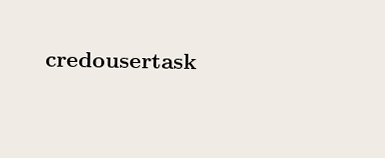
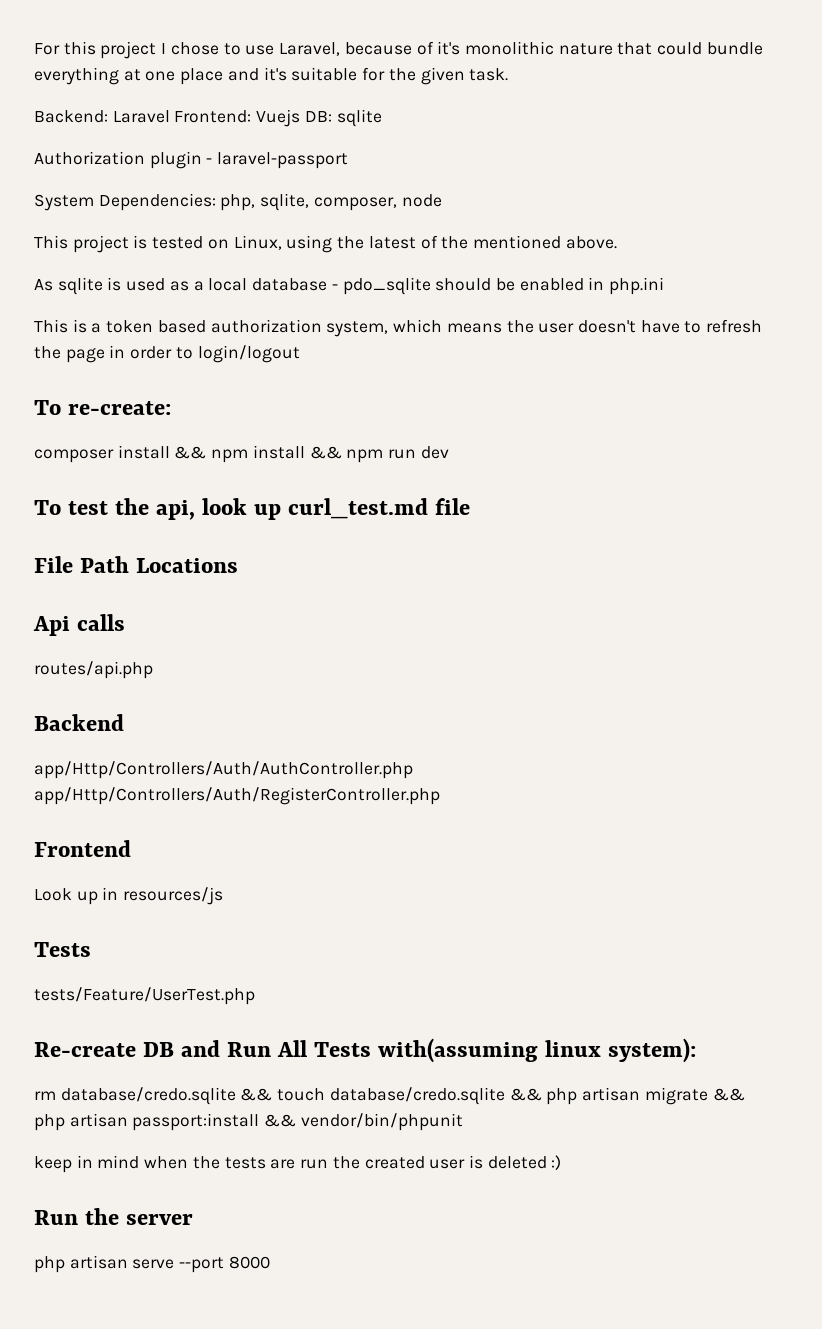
[45,51,197,70] credousertask -> [34,41,763,59] [34,67,509,85] [34,109,382,127] [34,151,349,169] [34,193,442,211] [34,235,617,253] [34,277,665,295] [34,319,763,337] [34,345,300,363] [34,400,172,415] [34,445,449,463] [34,498,471,520] [34,556,239,573] [33,614,126,636] [34,661,153,679] [34,714,124,731] [34,761,413,779] [34,787,440,805] [34,840,131,857] [34,887,224,905] [34,942,91,957] [34,987,255,1005] [34,1038,697,1063] [34,1087,745,1105] [34,1113,463,1131] [34,1155,562,1173] [34,1208,194,1225] [34,1255,270,1273] For this project I chose to use Laravel, because of it's monolithic nature that could bundle everything at one place and it's suitable for the given task. // Backend: Laravel Frontend: Vuejs DB: sqlite // Authorization plugin - laravel-passport // System Dependencies: php, sqlite, composer, node // This project is tested on Linux, using the latest of the mentioned above. // As sqlite is used as a local database - pdo_sqlite should be enabled in php.ini // This is a token based authorization system, which means the user doesn't have to refresh the page in order to login/logout // To re-create: // composer install && npm install && npm run dev // To test the api, look up curl_test.md file // File Path Locations // Api calls // routes/api.php // Backend // app/Http/Controllers/Auth/AuthController.php app/Http/Controllers/Auth/RegisterController.php // Frontend // Look up in resources/js // Tests // tests/Feature/UserTest.php // Re-create DB and Run All Tests with(assuming linux system): // rm database/credo.sqlite && touch database/credo.sqlite && php artisan migrate && php artisan passport:install && vendor/bin/phpunit // keep in mind when the tests are run the created user is deleted :) // Run the server // php artisan serve --port 8000

